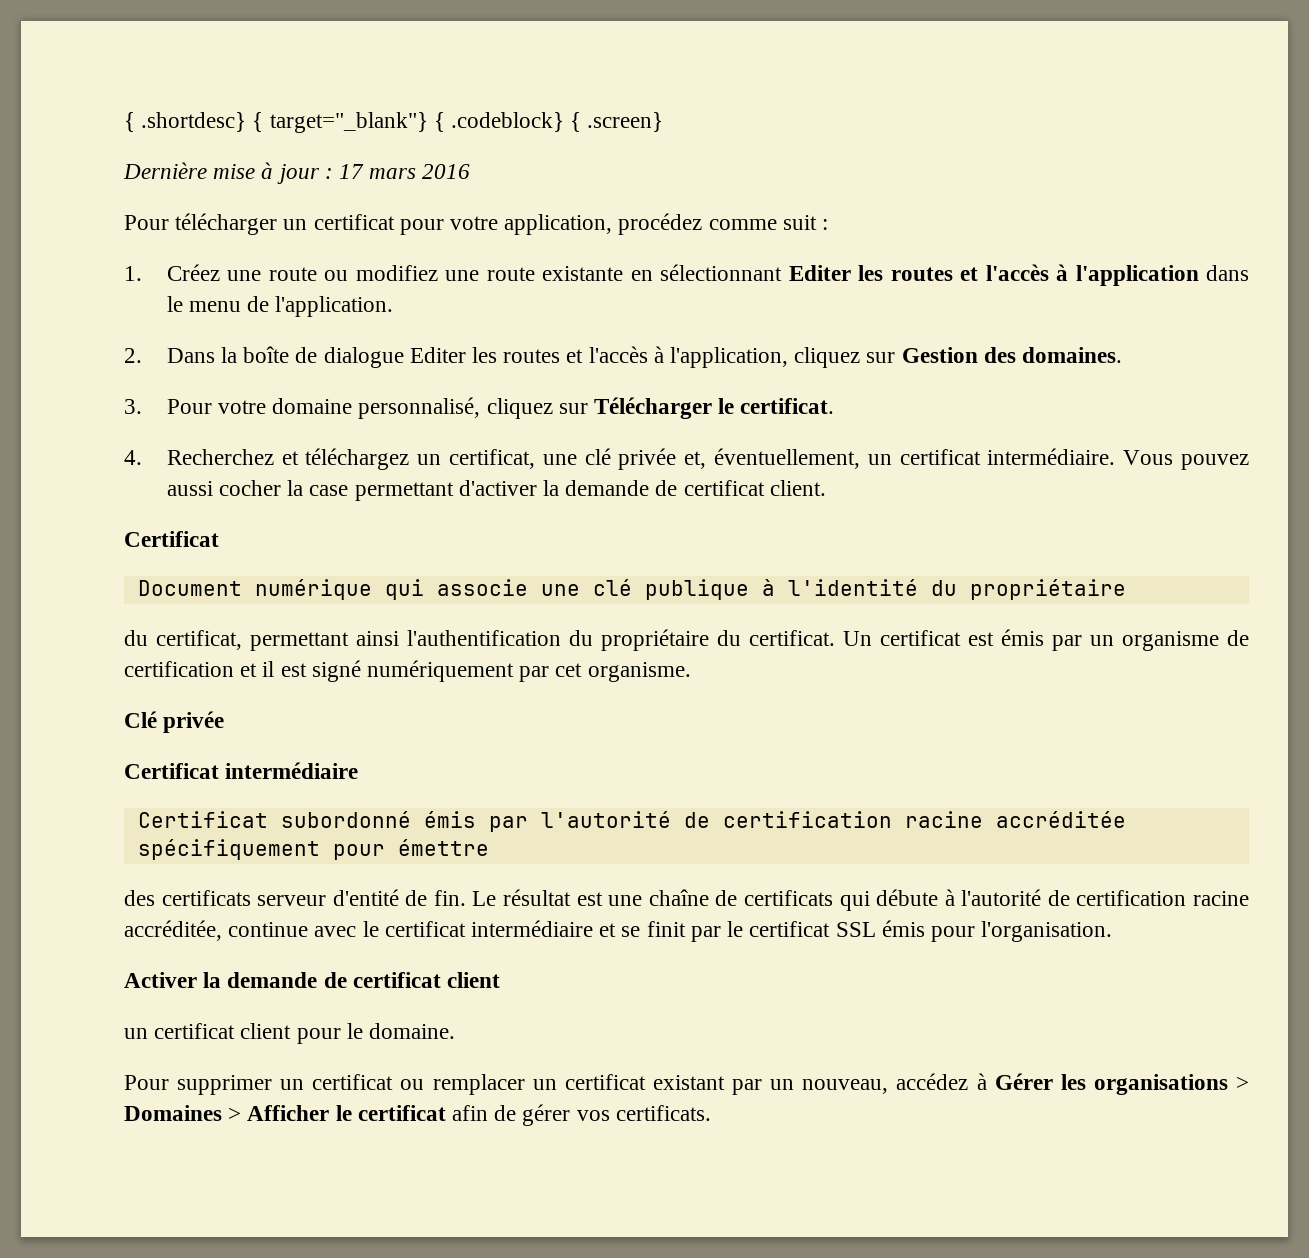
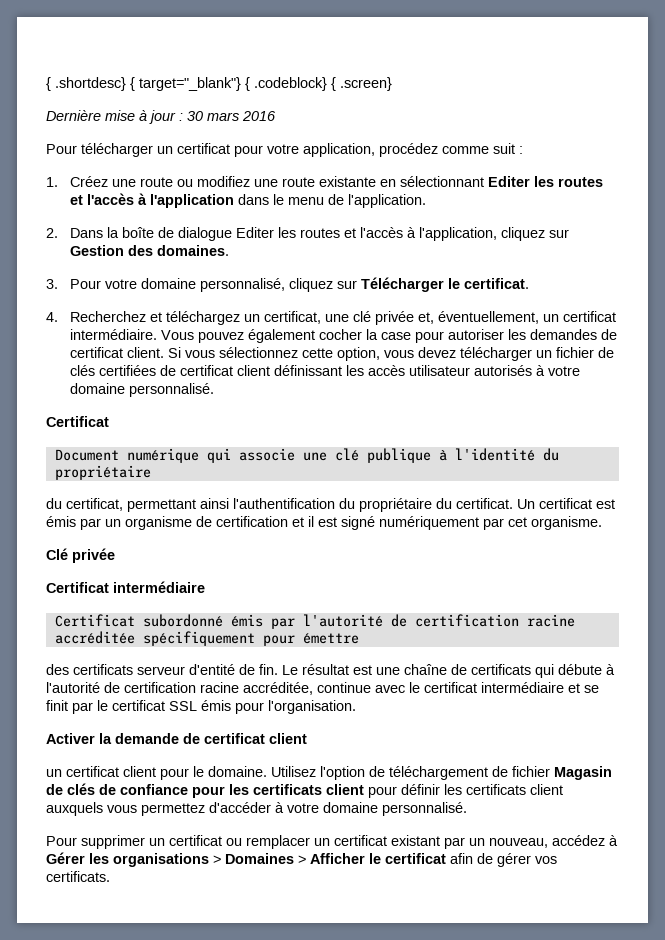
[339,164,365,179] 17 -> [187,111,203,121] 30
[166,481,213,496] aussi -> [247,329,315,343] également
[354,480,650,501] permettant d'activer la demande -> [414,329,597,343] pour autoriser les demandes
(826, 488) none -> [167,347,614,361] [69,365,580,376] [69,383,214,397] Si vous sélectionnez cette option, vous devez télécharger un fichier de clés certifiées de certificat client définissant les accès utilisateur autorisés à votre domaine personnalisé.
(456, 1031) none -> [271,766,612,780] [46,783,563,798] [46,802,467,816] Utilisez l'option de téléchargement de fichier Magasin de clés de confiance pour les certificats client pour définir les certificats client auxquels vous permettez d'accéder à votre domaine personnalisé.

